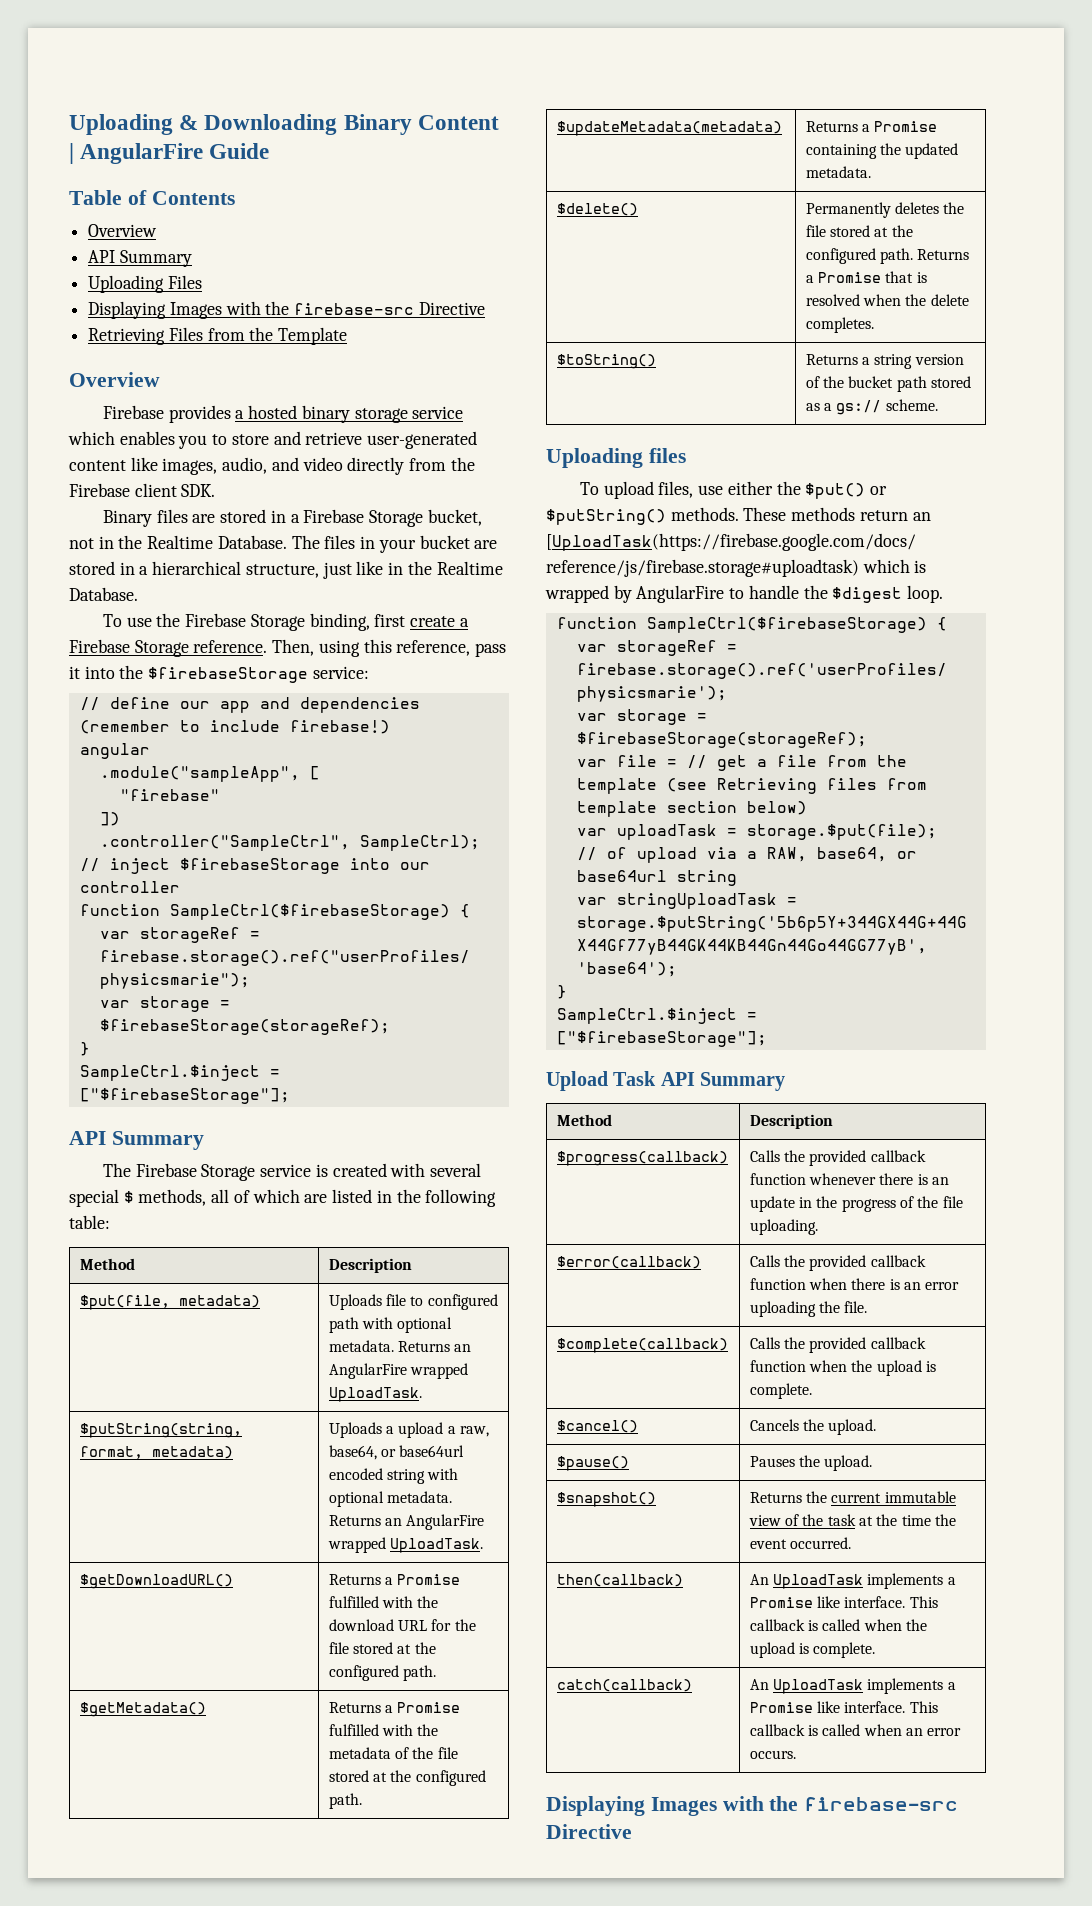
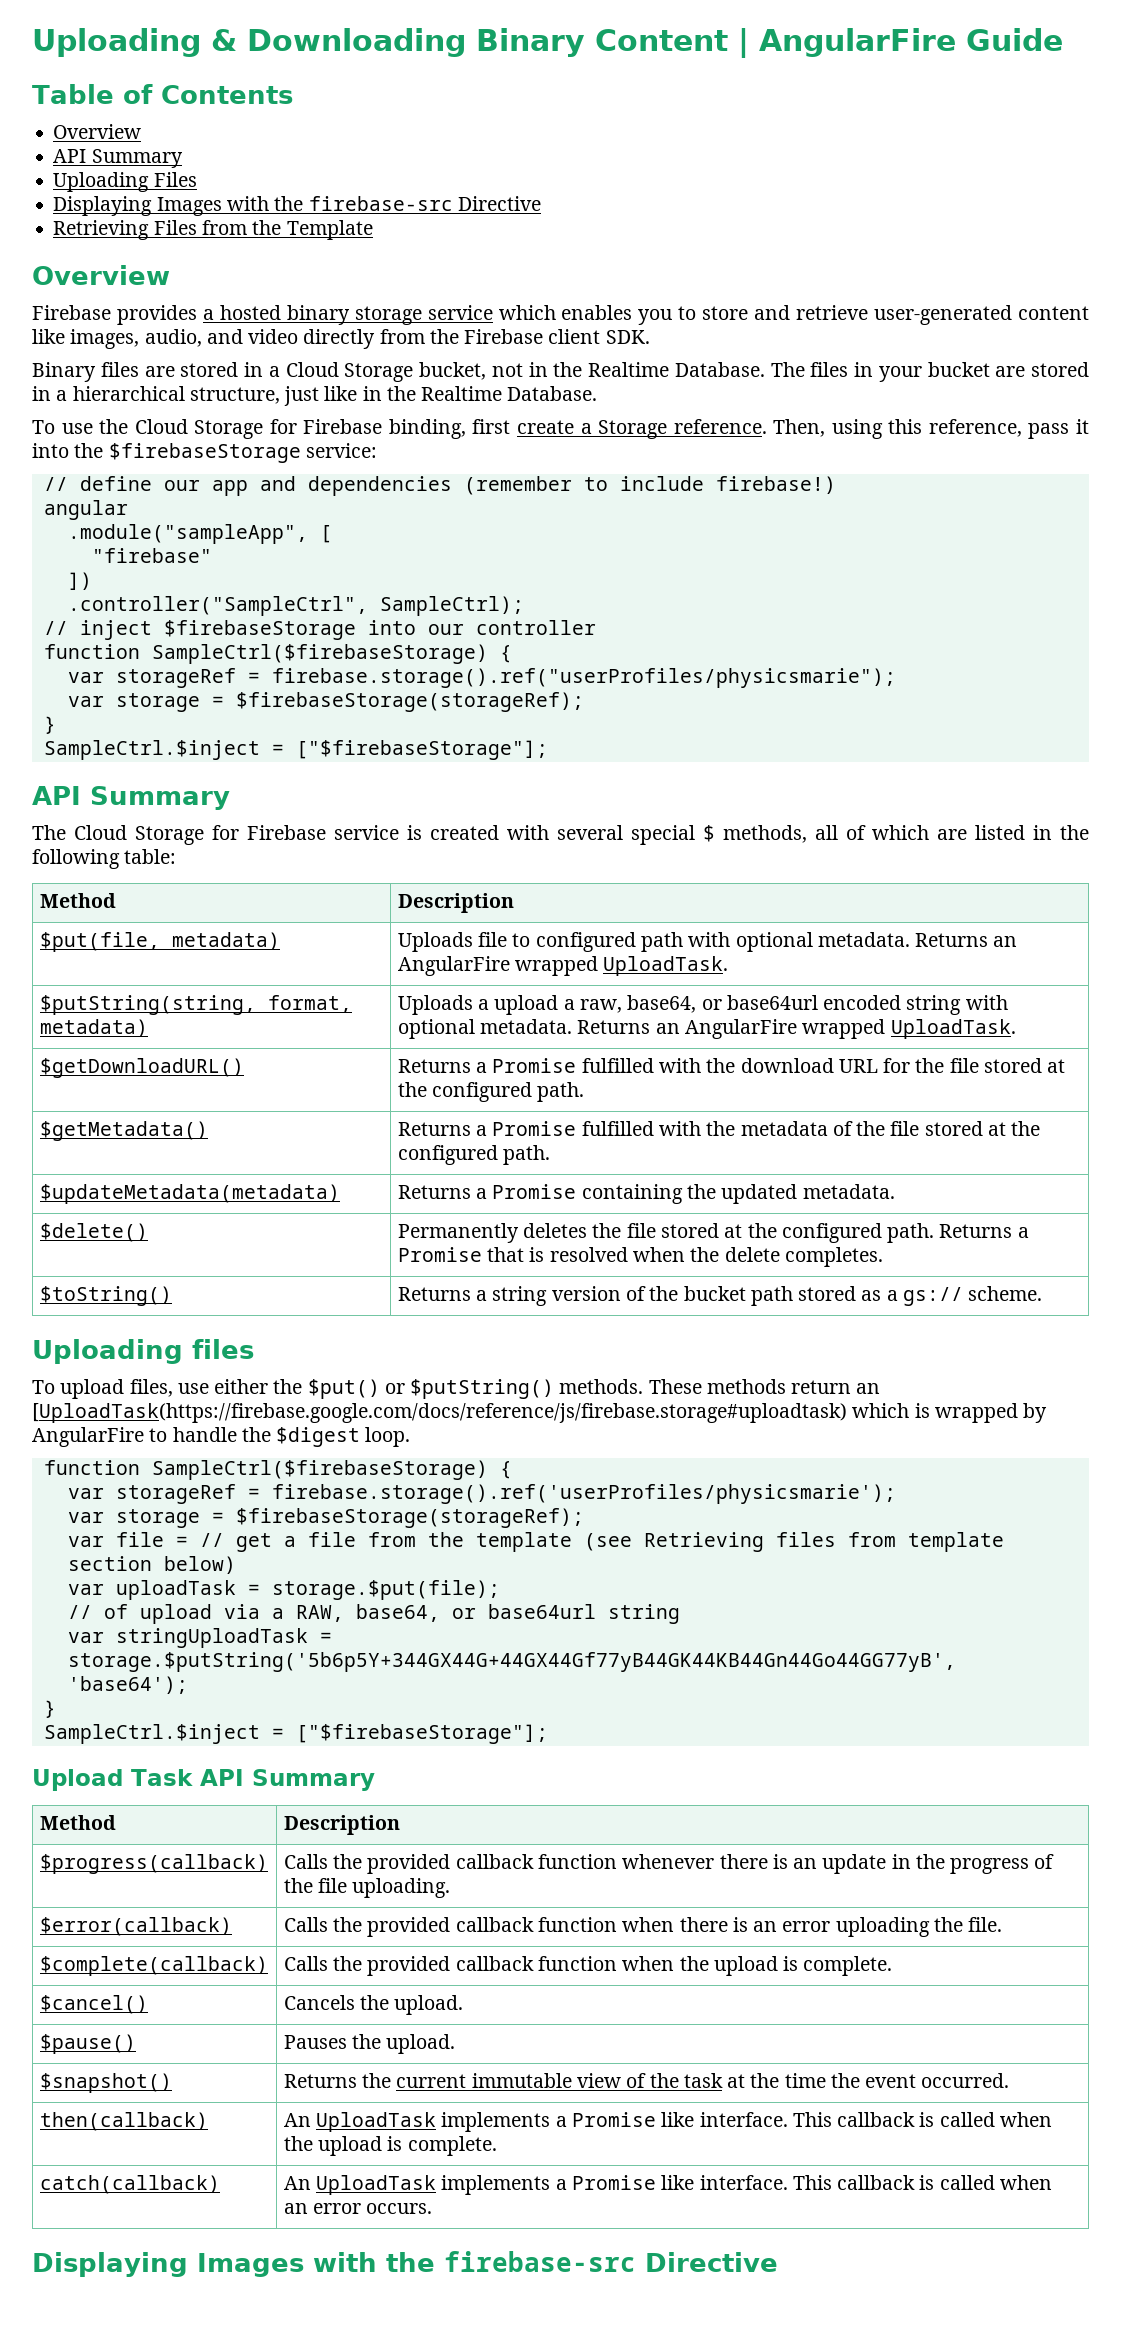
[303,509,365,523] Firebase -> [285,362,339,377] Cloud
[185,613,305,631] Firebase Storage -> [134,419,383,439] Cloud Storage for Firebase
[69,639,130,653] Firebase -> (592, 428) none
[135,1163,256,1181] Firebase Storage -> [74,825,326,845] Cloud Storage for Firebase

